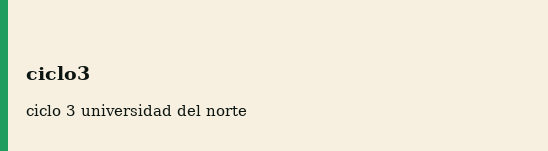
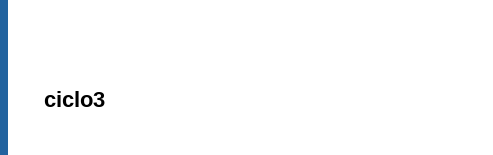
[26,104,247,116] // ciclo 3 universidad del norte -> (105, 99) none

